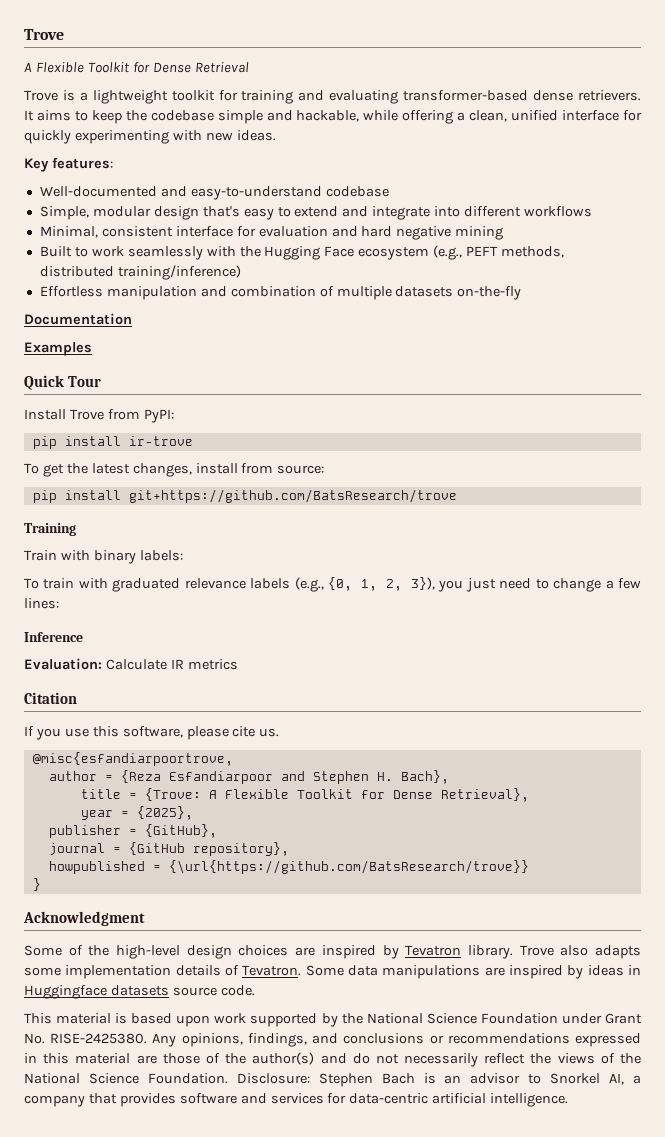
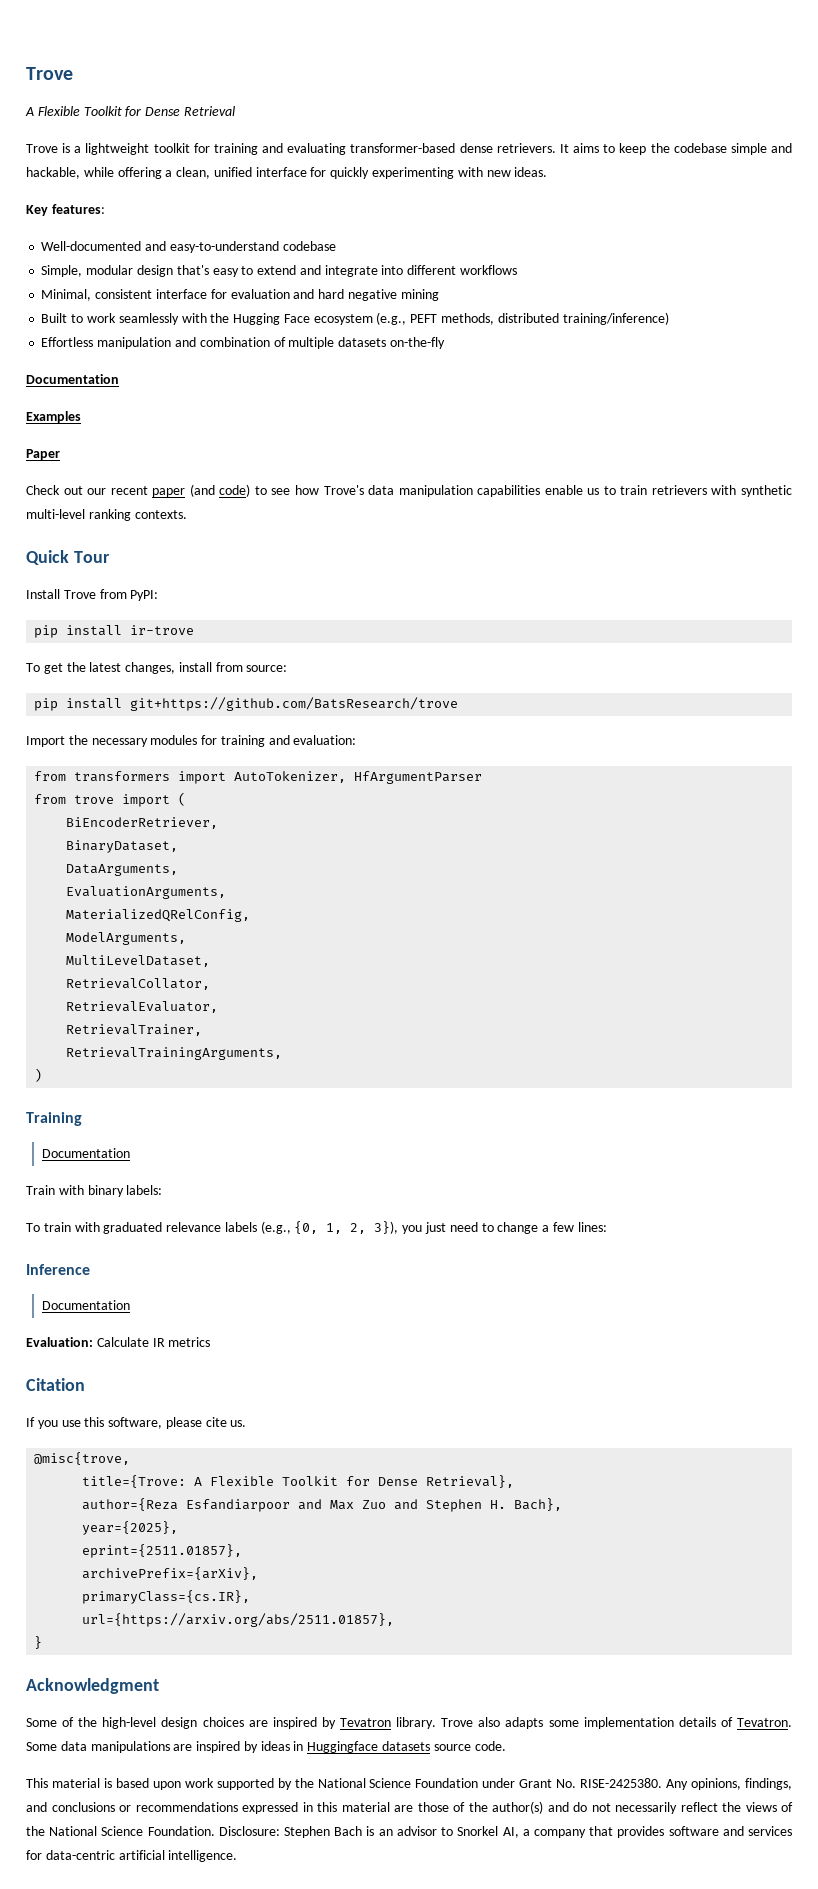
(92, 349) none -> [26,449,60,460] [26,484,792,497] [26,509,187,521] // Paper // Check out our recent paper (and code) to see how Trove's data manipulation capabilities enable us to train retrievers with synthetic multi-level ranking contexts.
(457, 496) none -> [26,735,357,747] [34,771,483,784] [34,792,187,807] [66,817,219,829] [66,840,179,853] [66,864,179,876] [66,886,227,899] [66,909,251,922] [66,932,187,945] [66,955,211,967] [66,978,211,990] [66,1001,219,1013] [66,1024,203,1036] [66,1047,283,1060] [34,1068,43,1082] // Import the necessary modules for training and evaluation: // from transformers import AutoTokenizer, HfArgumentParser // from trove import ( // BiEncoderRetriever, // BinaryDataset, // DataArguments, // EvaluationArguments, // MaterializedQRelConfig, // ModelArguments, // MultiLevelDataset, // RetrievalCollator, // RetrievalEvaluator, // RetrievalTrainer, // RetrievalTrainingArguments, // )
(76, 529) none -> [42,1148,131,1158] // Documentation
(83, 637) none -> [42,1300,131,1310] // Documentation
[32,752,233,766] [48,770,449,784] [80,788,201,801] @misc{esfandiarpoortrove, // author = {Reza Esfandiarpoor and Stephen H. Bach}, // title = {Trove: -> [34,1452,131,1465] [82,1475,187,1488] @misc{trove, // title={Trove:
[80,806,193,820] [48,824,217,838] [48,842,289,856] [48,860,529,874] year = {2025}, // publisher = {GitHub}, // journal = {GitHub repository}, // howpublished = {\url{https://github.com/BatsResearch/trove}} -> [82,1498,563,1512] [82,1521,179,1535] [82,1544,243,1558] [82,1567,259,1580] [82,1590,251,1604] [82,1613,395,1627] author={Reza Esfandiarpoor and Max Zuo and Stephen H. Bach}, // year={2025}, // eprint={2511.01857}, // archivePrefix={arXiv}, // primaryClass={cs.IR}, // url={https://arxiv.org/abs/2511.01857},

